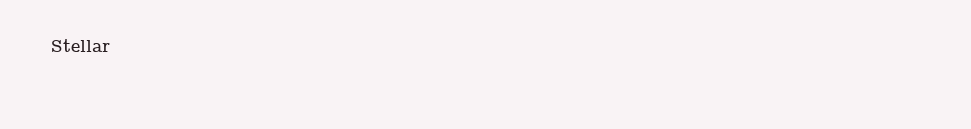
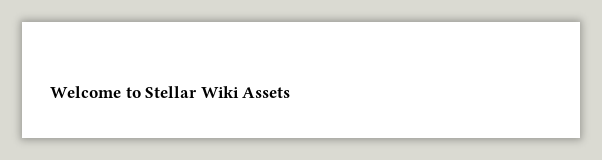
[51,39,110,52] Stellar -> [50,86,291,98] Welcome to Stellar Wiki Assets

